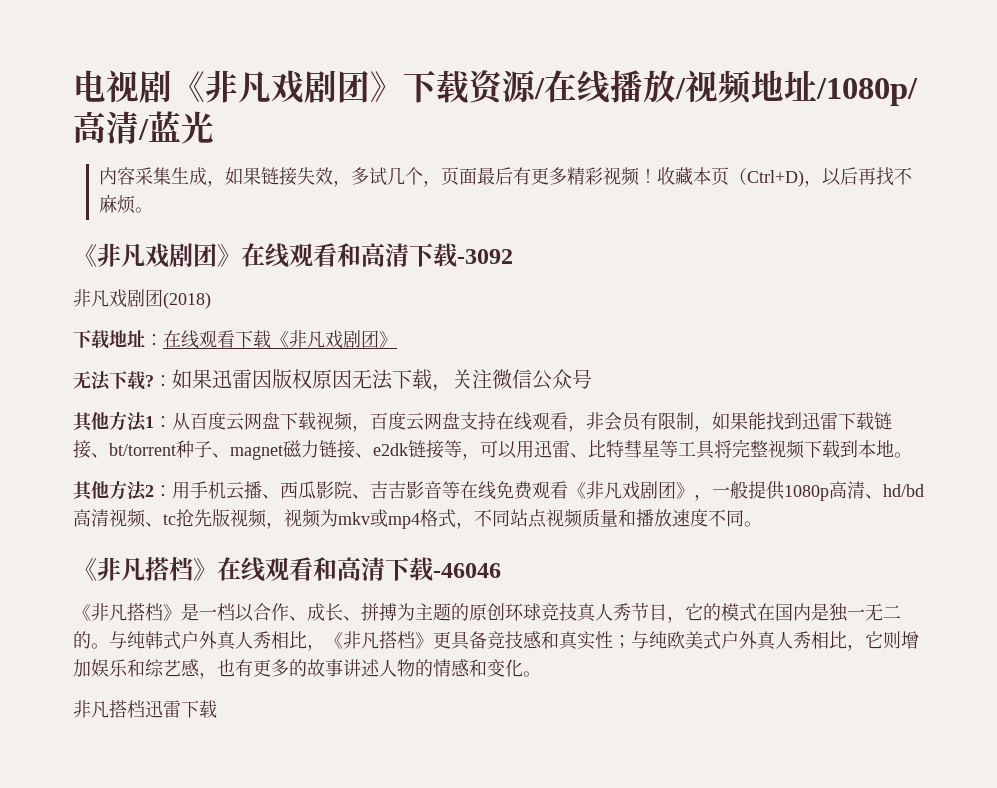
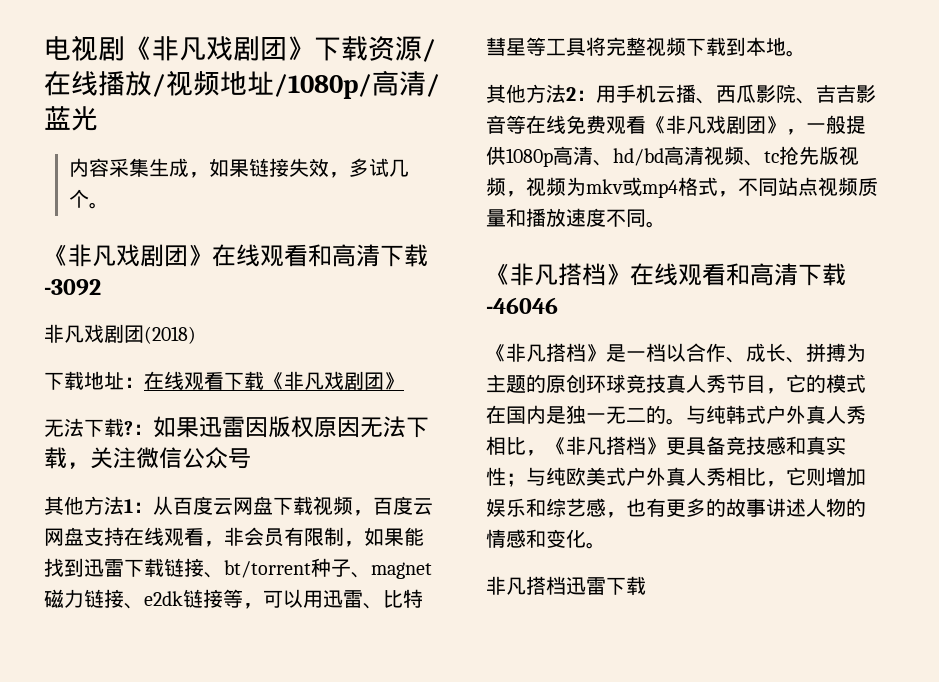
[422,167,912,187] [98,194,135,214] ，页面最后有更多精彩视频！收藏本页（Ctrl+D)，以后再找不麻烦 -> (90, 198) none

